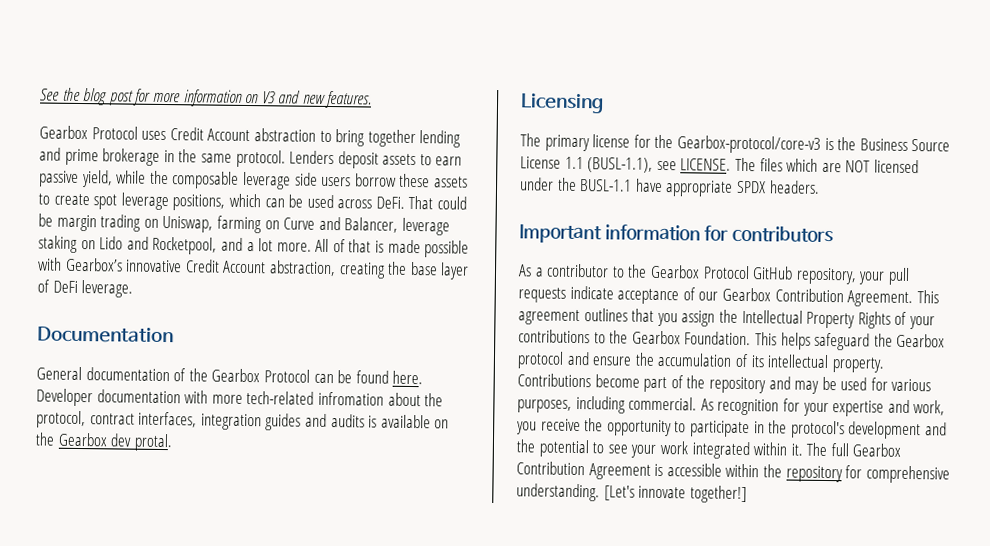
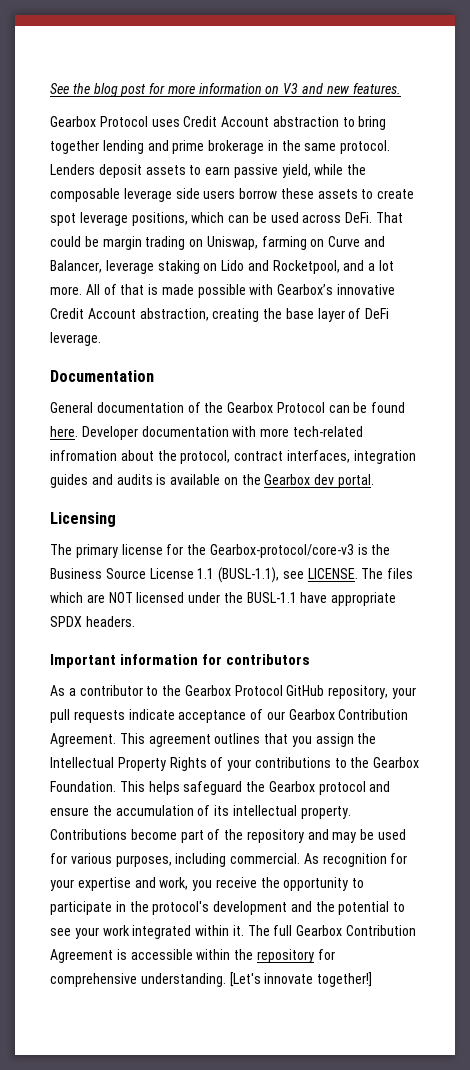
[133,433,173,452] protal. -> [338,474,375,488] portal.

